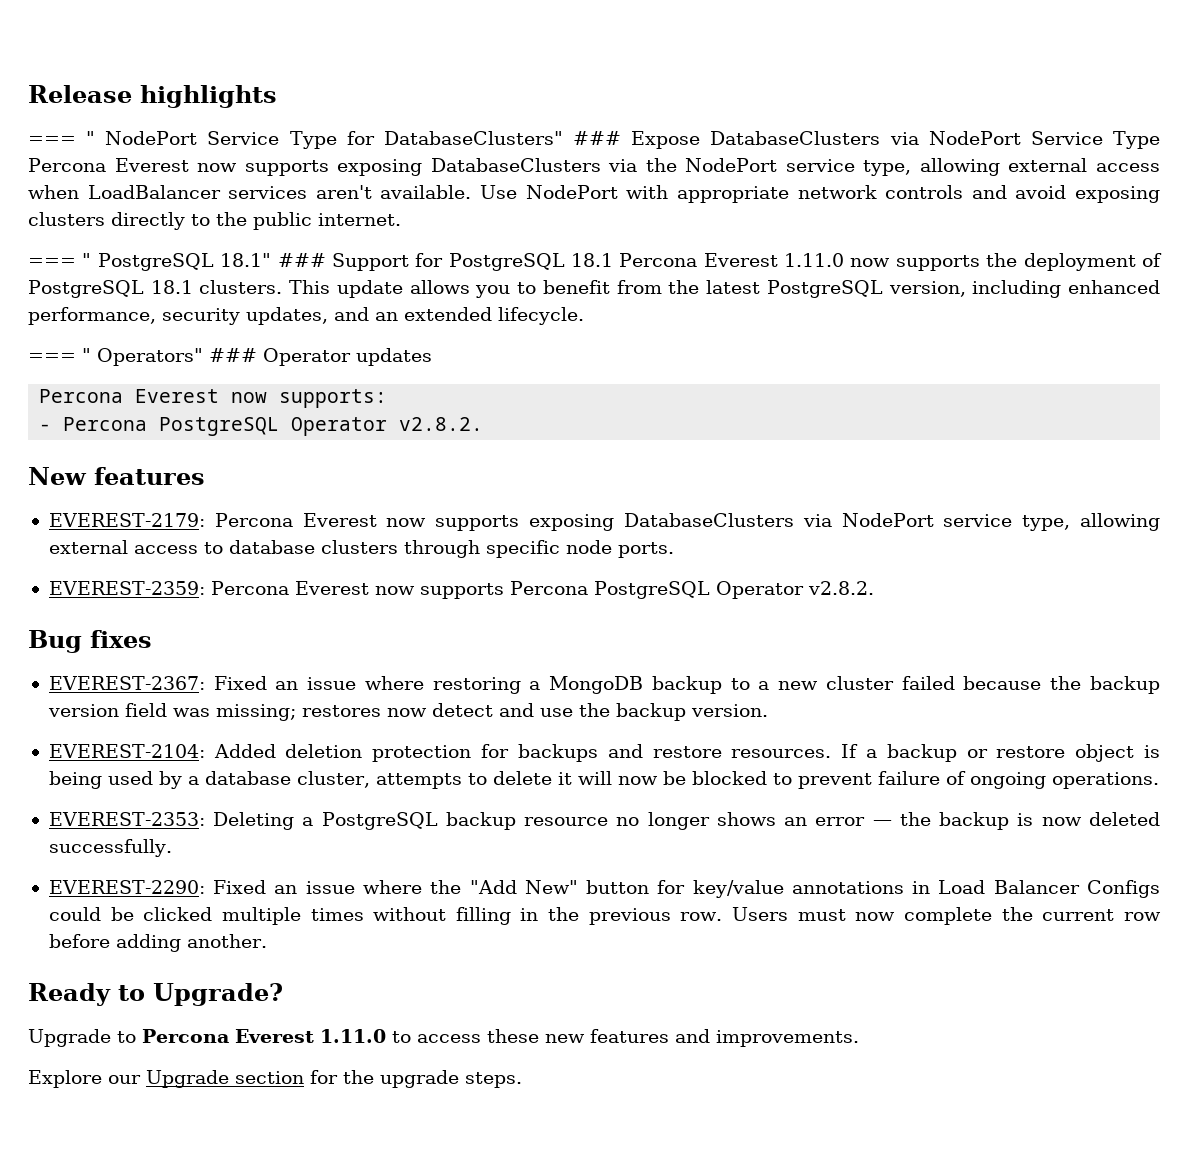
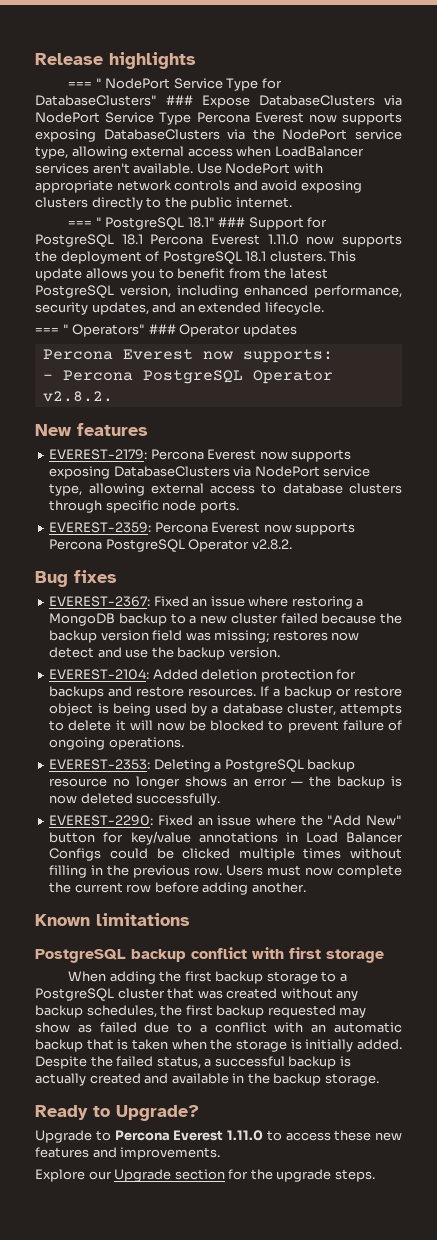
(267, 941) none -> [35,913,190,926] [35,947,384,963] [68,971,347,984] [35,988,359,1001] [35,1005,367,1018] [35,1022,402,1033] [35,1039,402,1052] [35,1056,351,1069] [35,1073,379,1086] // Known limitations // PostgreSQL backup conflict with first storage // When adding the first backup storage to a PostgreSQL cluster that was created without any backup schedules, the first backup requested may show as failed due to a conflict with an automatic backup that is taken when the storage is initially added. Despite the failed status, a successful backup is actually created and available in the backup storage.

